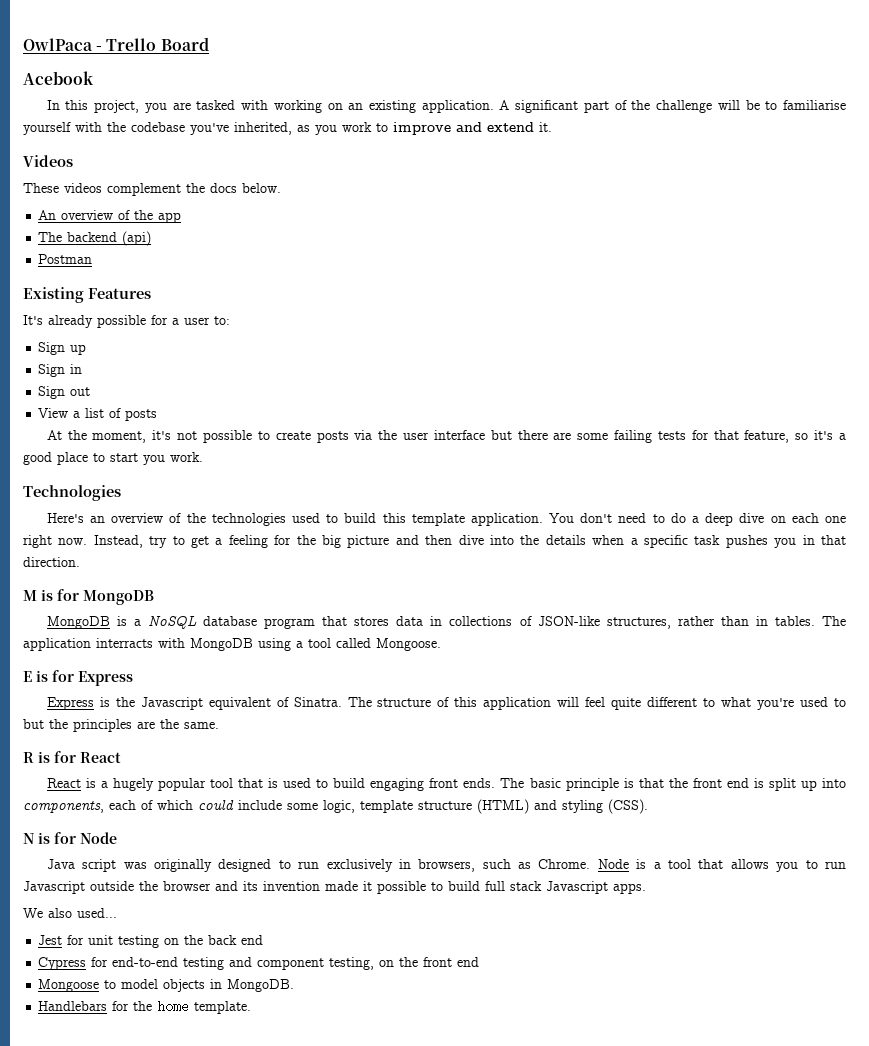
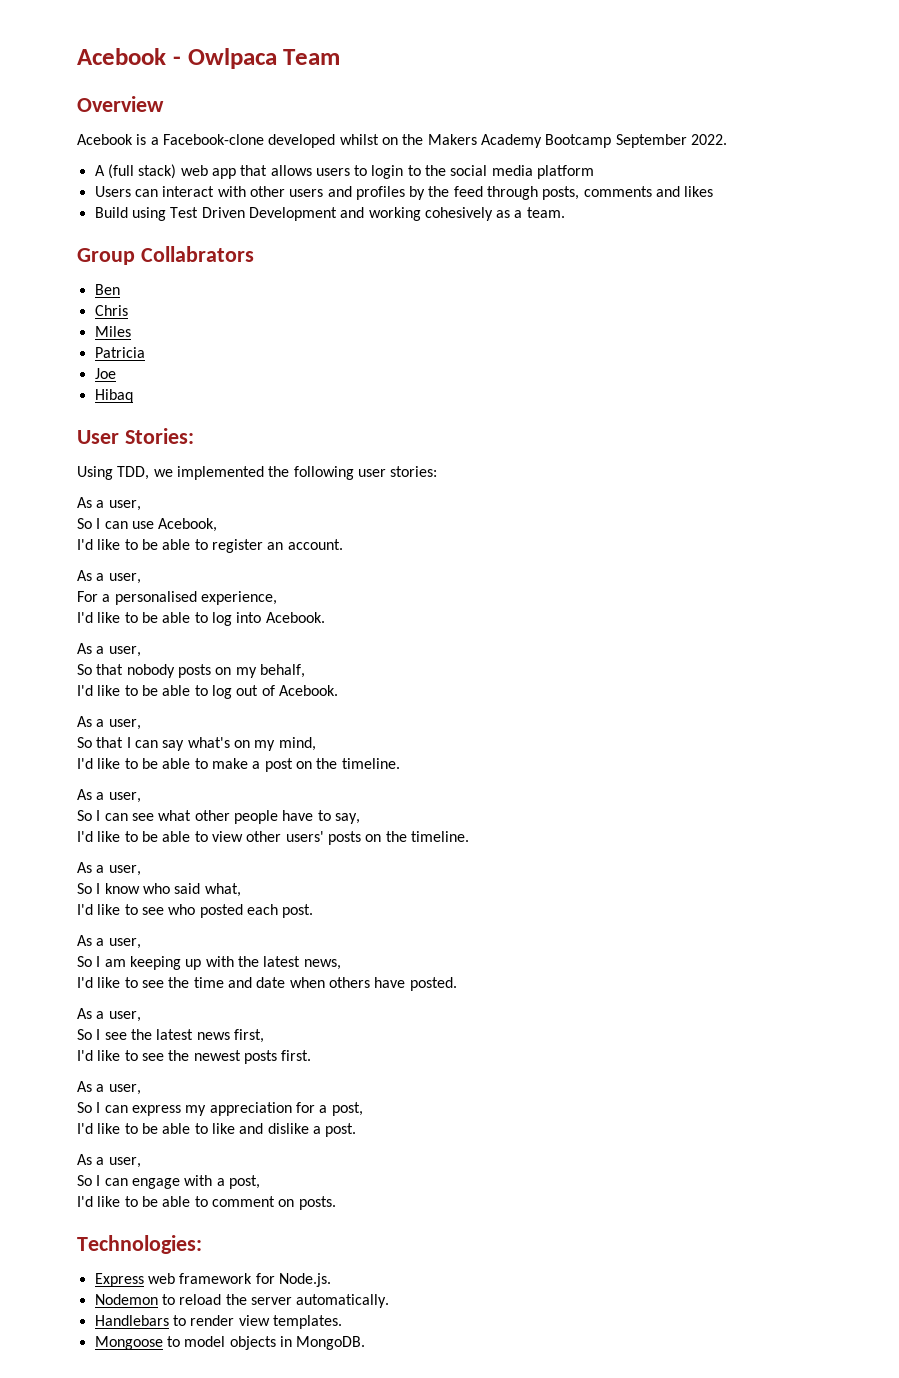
[23,37,209,51] [23,71,94,85] [46,100,847,113] [23,122,552,135] [23,155,73,167] [23,183,281,196] [38,210,182,223] [38,231,152,246] [38,254,93,264] [23,287,151,303] [23,315,230,328] [38,342,87,355] [38,364,83,377] [38,386,91,399] [38,408,158,421] [46,430,846,443] [23,452,203,465] [23,485,121,501] [46,513,846,526] [23,535,846,548] [23,557,80,567] [23,589,154,605] [46,615,846,629] [23,638,441,651] [23,670,133,686] [46,697,846,710] [23,719,219,732] [23,751,121,763] [46,778,847,791] [23,799,648,814] [23,832,117,844] [46,859,846,872] [23,881,646,894] [23,908,117,918] [38,935,264,948] [38,957,480,970] OwlPaca - Trello Board // Acebook // In this project, you are tasked with working on an existing application. A significant part of the challenge will be to familiarise yourself with the codebase you've inherited, as you work to improve and extend it. // Videos // These videos complement the docs below. // An overview of the app // The backend (api) // Postman // Existing Features // It's already possible for a user to: // Sign up // Sign in // Sign out // View a list of posts // At the moment, it's not possible to create posts via the user interface but there are some failing tests for that feature, so it's a good place to start you work. // Technologies // Here's an overview of the technologies used to build this template application. You don't need to do a deep dive on each one right now. Instead, try to get a feeling for the big picture and then dive into the details when a specific task pushes you in that direction. // M is for MongoDB // MongoDB is a NoSQL database program that stores data in collections of JSON-like structures, rather than in tables. The application interracts with MongoDB using a tool called Mongoose. // E is for Express // Express is the Javascript equivalent of Sinatra. The structure of this application will feel quite different to what you're used to but the principles are the same. // R is for React // React is a hugely popular tool that is used to build engaging front ends. The basic principle is that the front end is split up into components, each of which could include some logic, template structure (HTML) and styling (CSS). // N is for Node // Java script was originally designed to run exclusively in browsers, such as Chrome. Node is a tool that allows you to run Javascript outside the browser and its invention made it possible to build full stack Javascript apps. // We also used... // Jest for unit testing on the back end // Cypress for end-to-end testing and component testing, on the front end -> [77,48,341,69] [77,96,164,112] [77,134,727,148] [94,164,595,179] [94,186,714,200] [94,207,565,221] [77,246,254,265] [94,284,120,295] [94,305,128,316] [94,326,131,337] [94,347,145,358] [94,368,116,379] [94,389,133,403] [77,428,194,444] [77,466,438,480] [77,497,141,511] [77,518,218,532] [77,539,343,553] [77,570,141,584] [77,591,277,605] [77,612,325,626] [77,643,141,657] [77,664,305,678] [77,685,338,699] [77,716,141,730] [77,737,316,751] [77,758,400,772] [77,789,141,803] [77,810,360,824] [77,831,469,845] [77,862,141,876] [77,883,241,897] [77,904,314,918] [77,935,141,949] [77,956,341,970] [77,977,457,991] [77,1008,141,1022] [77,1029,264,1043] [77,1050,312,1064] [77,1081,141,1095] [77,1102,363,1116] [77,1123,357,1137] [77,1154,141,1168] [77,1175,260,1189] [77,1196,336,1210] [77,1235,202,1254] [94,1273,331,1287] [94,1294,390,1308] [94,1315,342,1329] Acebook - Owlpaca Team // Overview // Acebook is a Facebook-clone developed whilst on the Makers Academy Bootcamp September 2022. // A (full stack) web app that allows users to login to the social media platform // Users can interact with other users and profiles by the feed through posts, comments and likes // Build using Test Driven Development and working cohesively as a team. // Group Collabrators // Ben // Chris // Miles // Patricia // Joe // Hibaq // User Stories: // Using TDD, we implemented the following user stories: // As a user, // So I can use Acebook, // I'd like to be able to register an account. // As a user, // For a personalised experience, // I'd like to be able to log into Acebook. // As a user, // So that nobody posts on my behalf, // I'd like to be able to log out of Acebook. // As a user, // So that I can say what's on my mind, // I'd like to be able to make a post on the timeline. // As a user, // So I can see what other people have to say, // I'd like to be able to view other users' posts on the timeline. // As a user, // So I know who said what, // I'd like to see who posted each post. // As a user, // So I am keeping up with the latest news, // I'd like to see the time and date when others have posted. // As a user, // So I see the latest news first, // I'd like to see the newest posts first. // As a user, // So I can express my appreciation for a post, // I'd like to be able to like and dislike a post. // As a user, // So I can engage with a post, // I'd like to be able to comment on posts. // Technologies: // Express web framework for Node.js. // Nodemon to reload the server automatically. // Handlebars to render view templates.
[38,1000,252,1014] // Handlebars for the home template. -> (366, 1343) none

